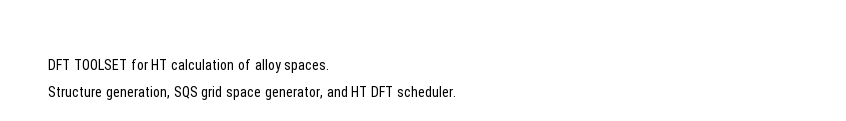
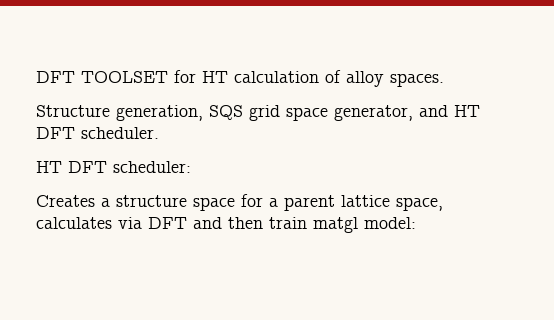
(457, 91) none -> [36,161,191,173] [36,194,443,211] [36,217,416,233] // HT DFT scheduler: // Creates a structure space for a parent lattice space, calculates via DFT and then train matgl model:

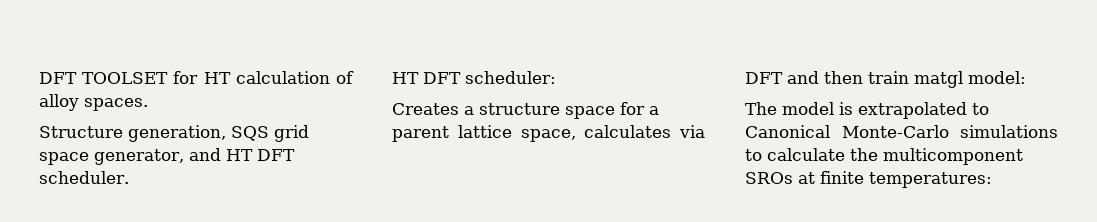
(416, 223) none -> [745,102,989,119] [745,125,1058,138] [745,148,1023,165] [745,171,992,188] // The model is extrapolated to Canonical Monte-Carlo simulations to calculate the multicomponent SROs at finite temperatures:

